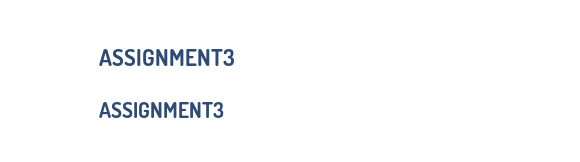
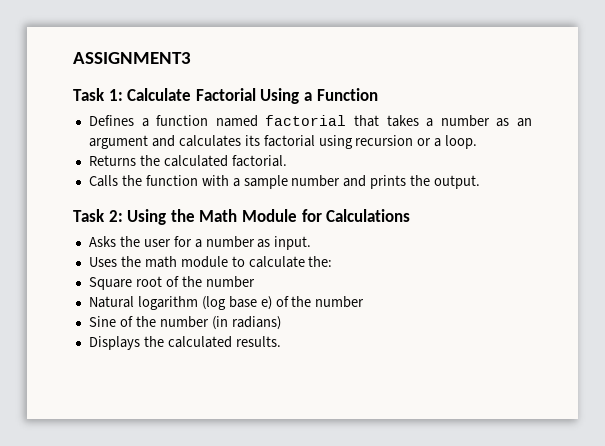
[99,102,224,118] ASSIGNMENT3 -> [73,88,378,104] [88,115,533,127] [88,135,478,149] [88,155,287,167] [88,175,481,189] [73,209,411,225] [88,236,312,250] [88,256,333,268] [88,276,255,290] [88,296,365,310] [88,316,281,330] [88,336,281,350] Task 1: Calculate Factorial Using a Function // Defines a function named factorial that takes a number as an argument and calculates its factorial using recursion or a loop. // Returns the calculated factorial. // Calls the function with a sample number and prints the output. // Task 2: Using the Math Module for Calculations // Asks the user for a number as input. // Uses the math module to calculate the: // Square root of the number // Natural logarithm (log base e) of the number // Sine of the number (in radians) // Displays the calculated results.

